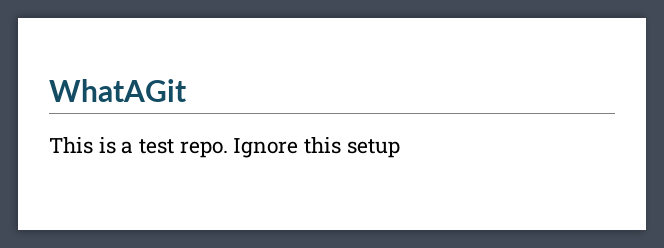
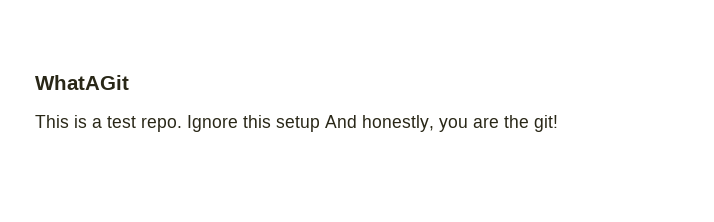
(400, 148) none -> [325,115,558,132] And honestly, you are the git!

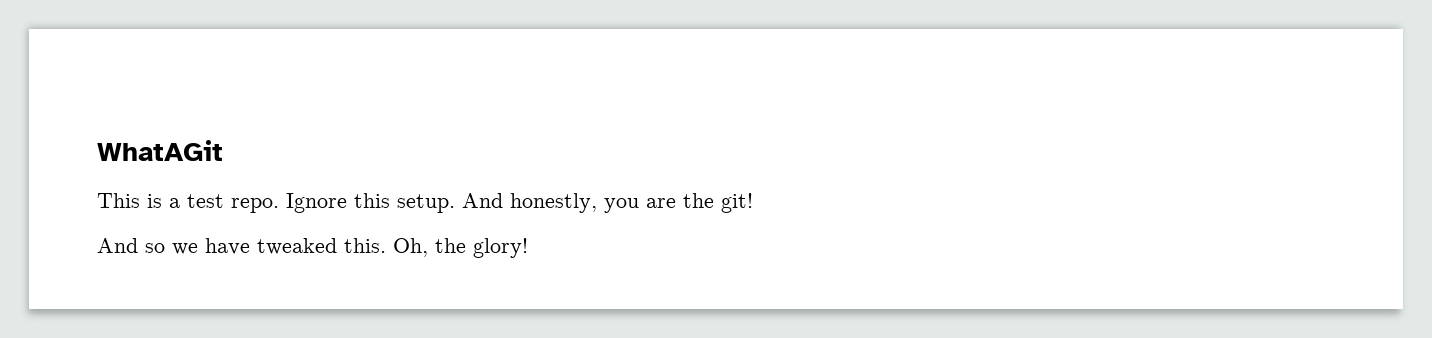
[276,116,320,132] setup -> [397,194,455,213] setup.
(558, 123) none -> [97,238,528,258] // And so we have tweaked this. Oh, the glory!

